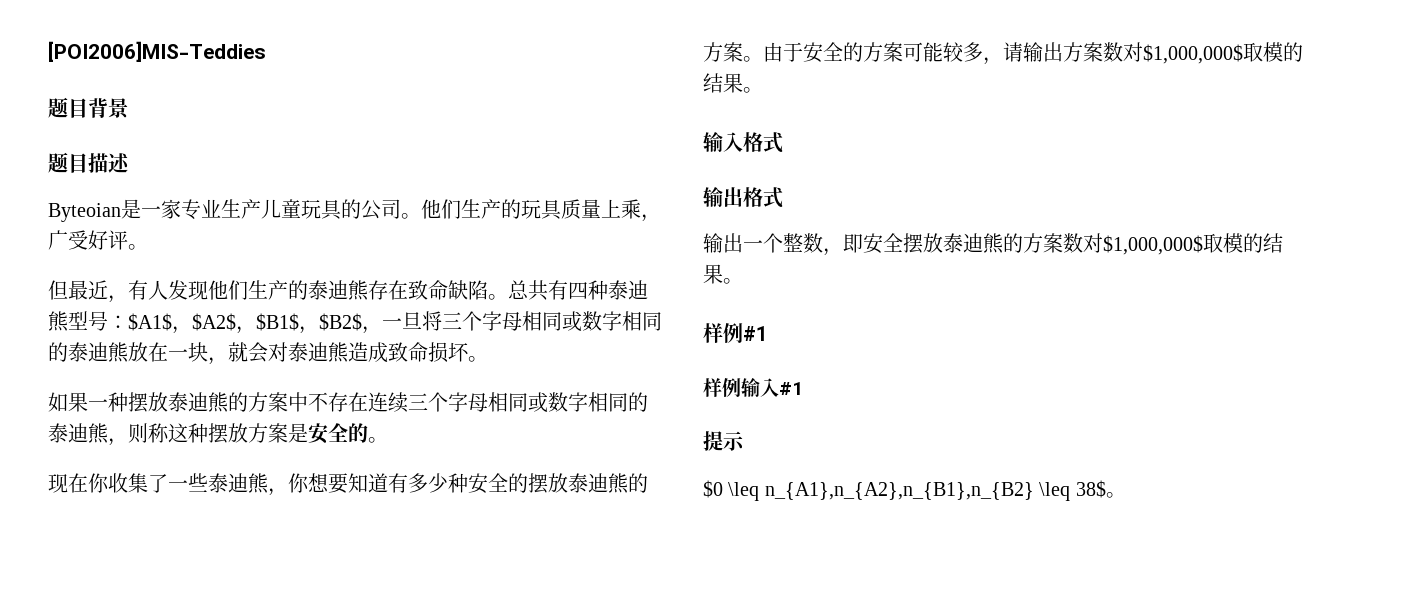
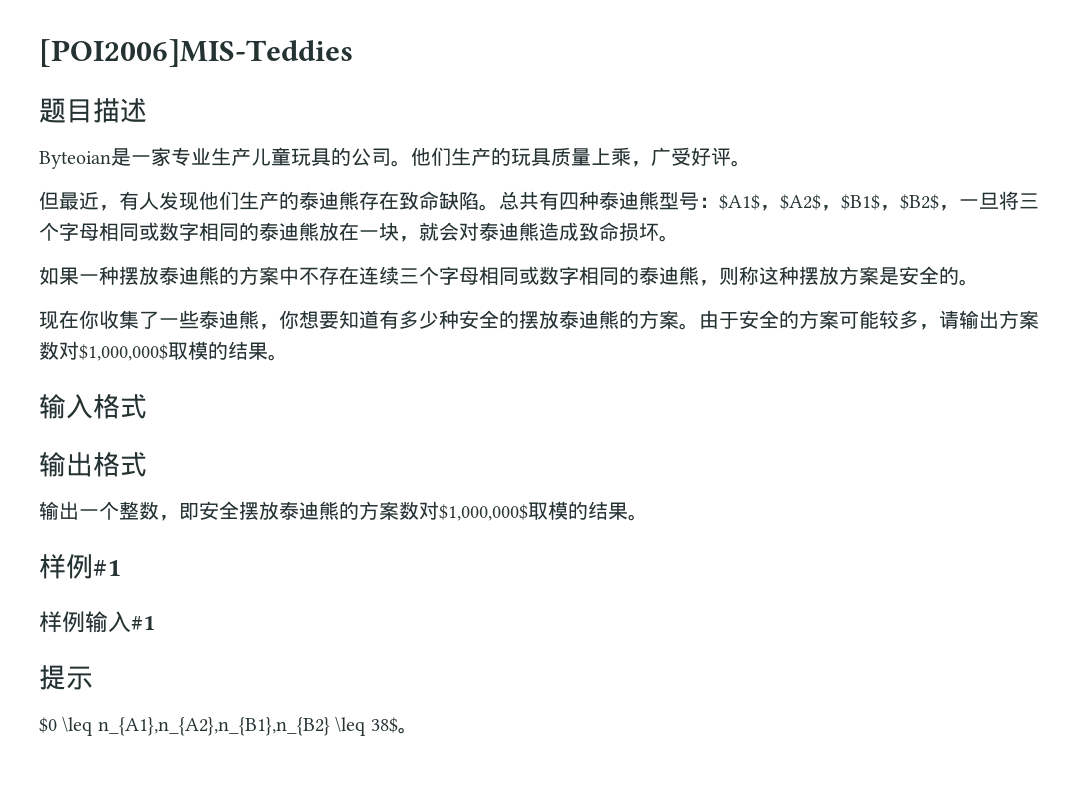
[48,97,129,119] // 题目背景 -> (353, 53) none

